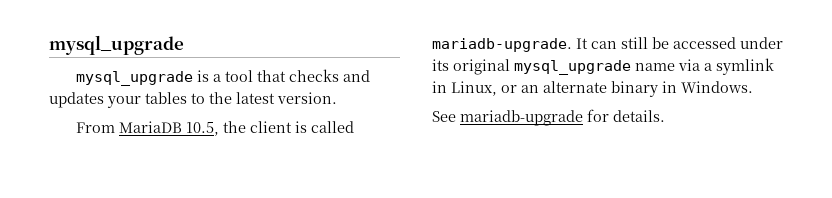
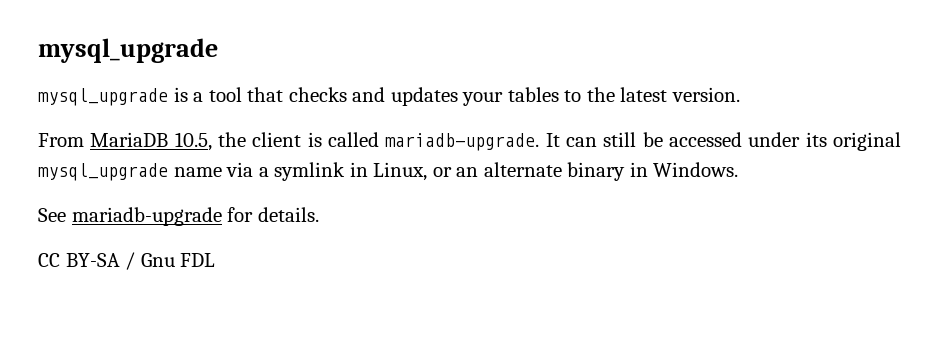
(665, 116) none -> [38,252,216,270] // CC BY-SA / Gnu FDL

